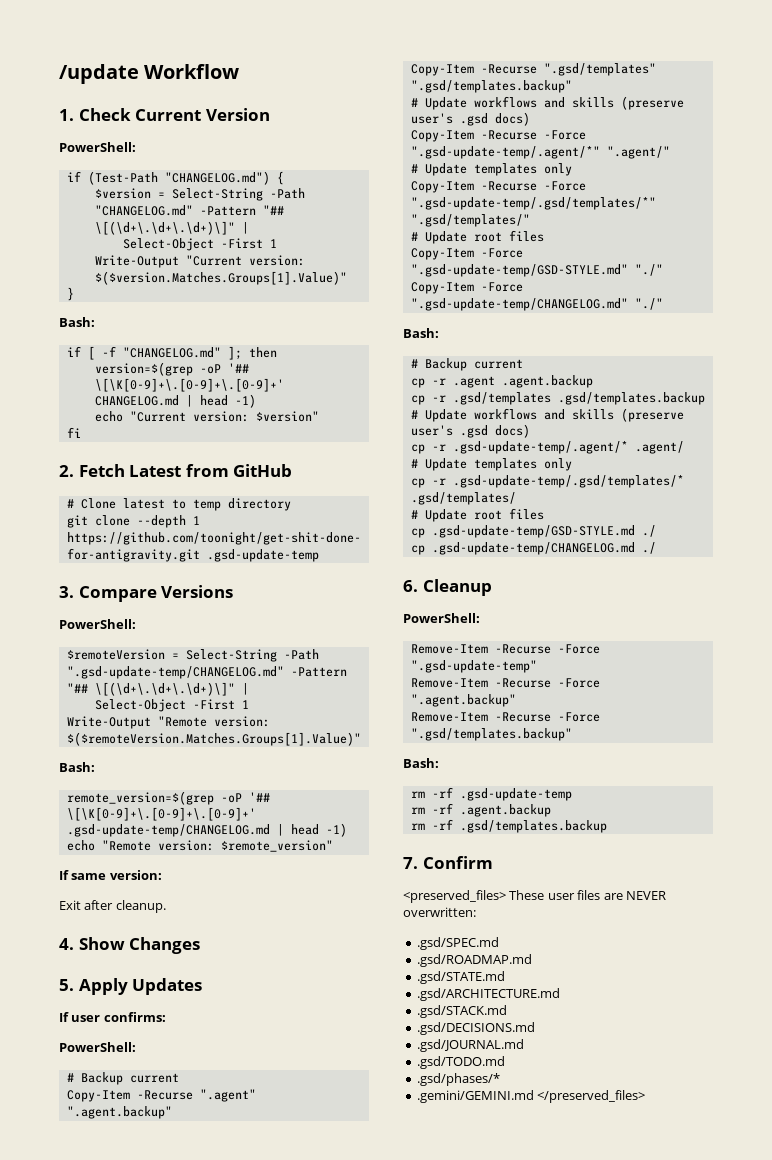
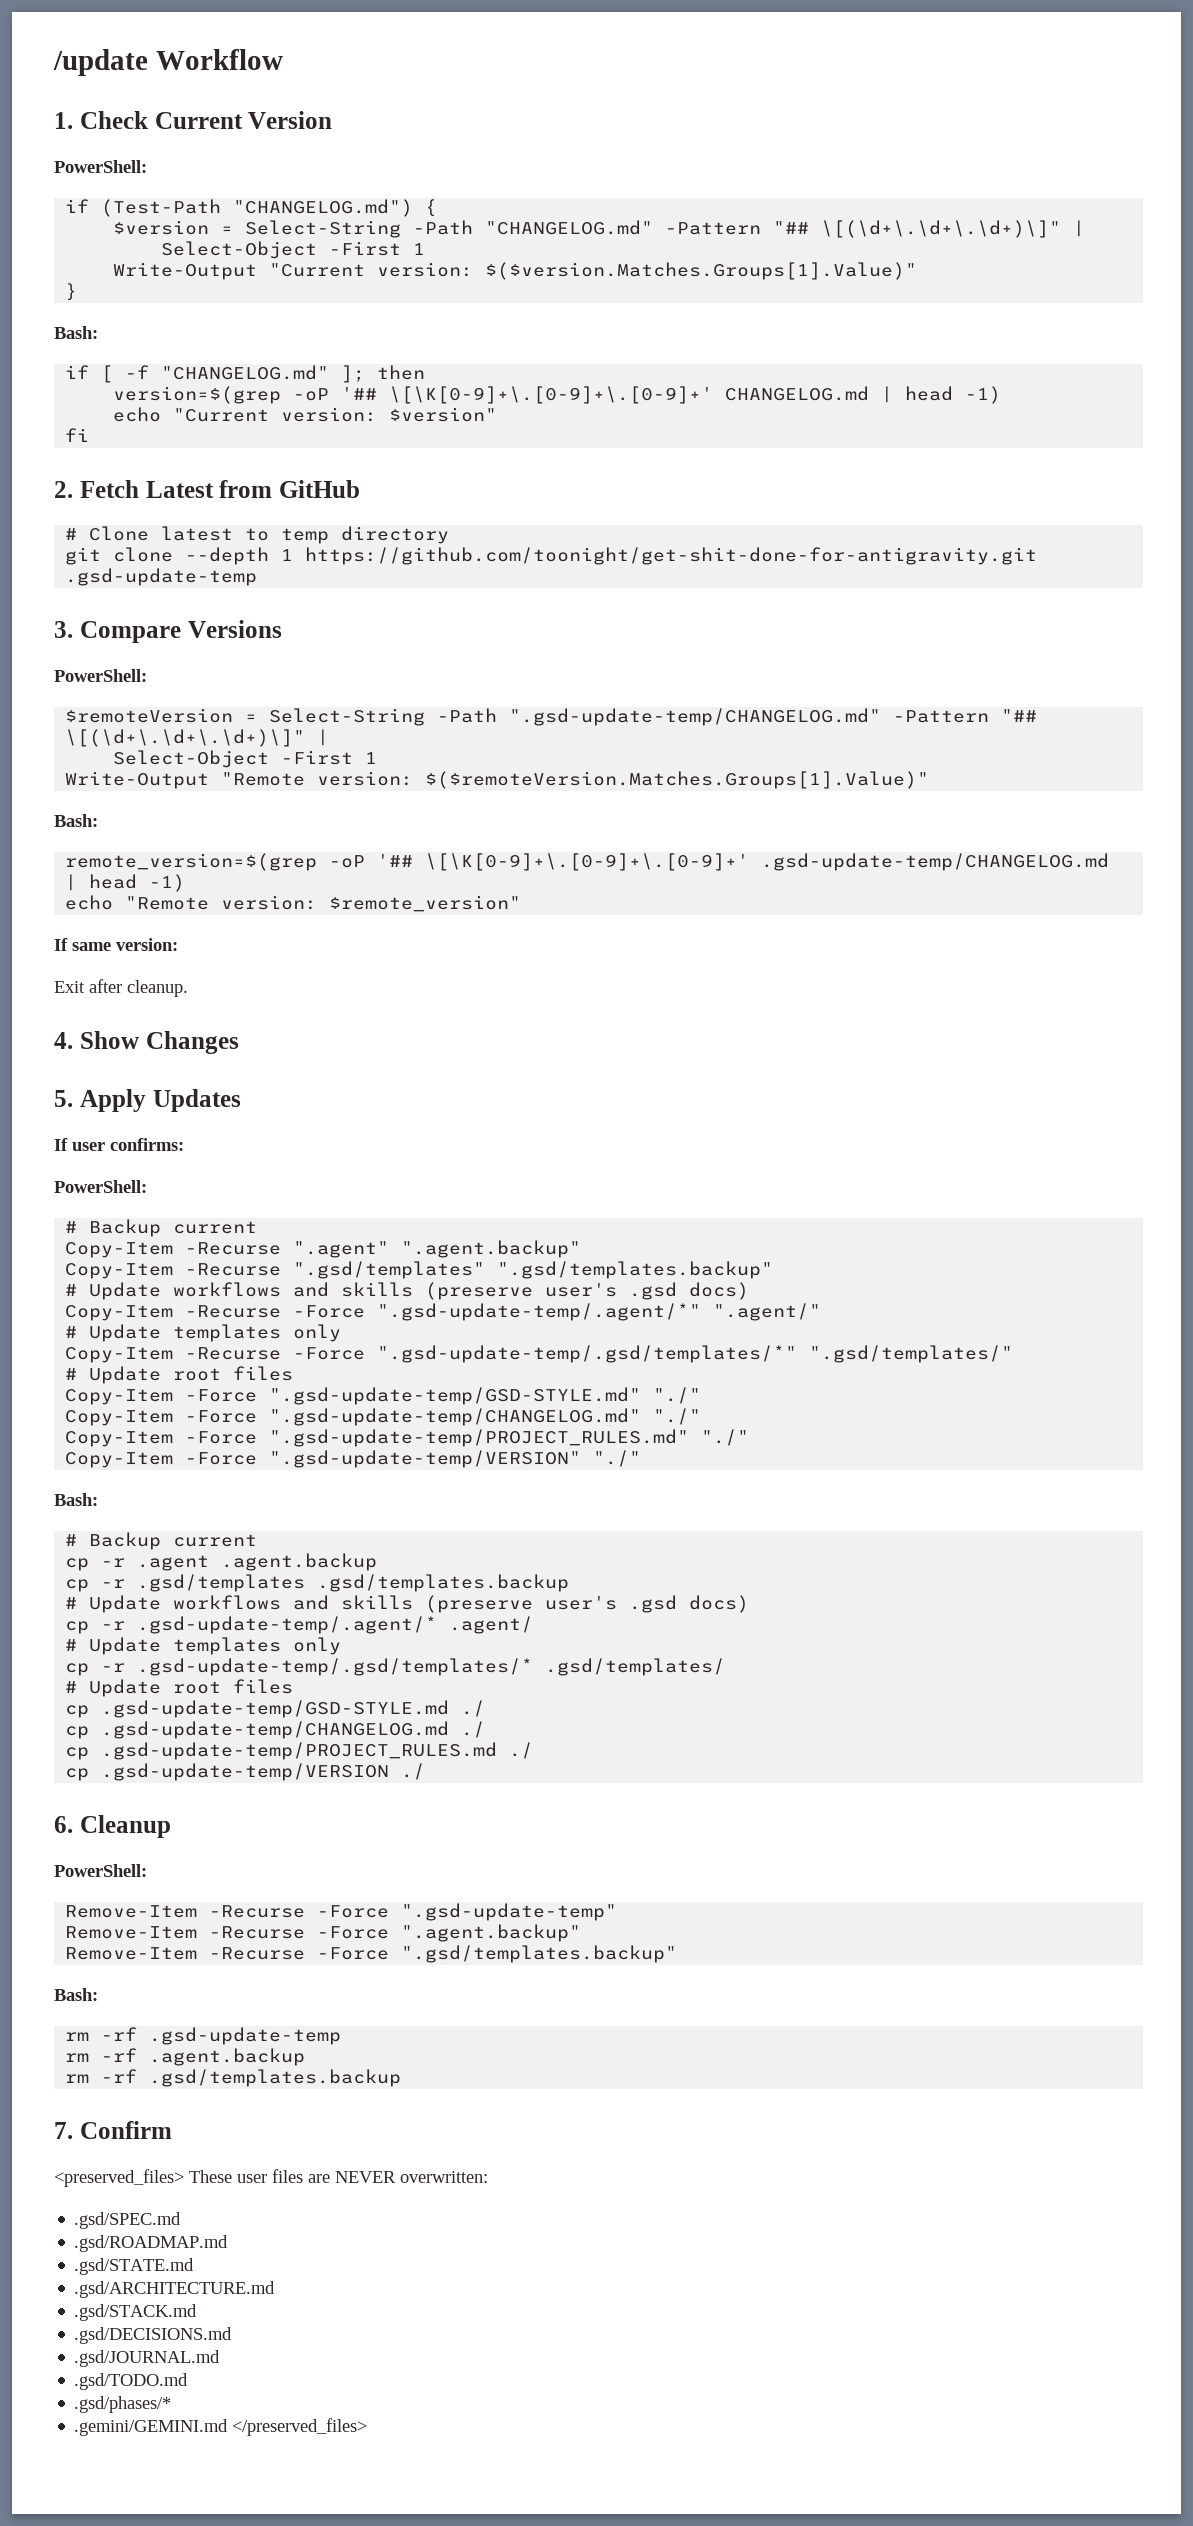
(663, 304) none -> [65,1429,750,1447] [65,1450,642,1468] // Copy-Item -Force ".gsd-update-temp/PROJECT_RULES.md" "./" // Copy-Item -Force ".gsd-update-temp/VERSION" "./"
(656, 548) none -> [65,1742,534,1760] [65,1763,426,1781] // cp .gsd-update-temp/PROJECT_RULES.md ./ // cp .gsd-update-temp/VERSION ./

